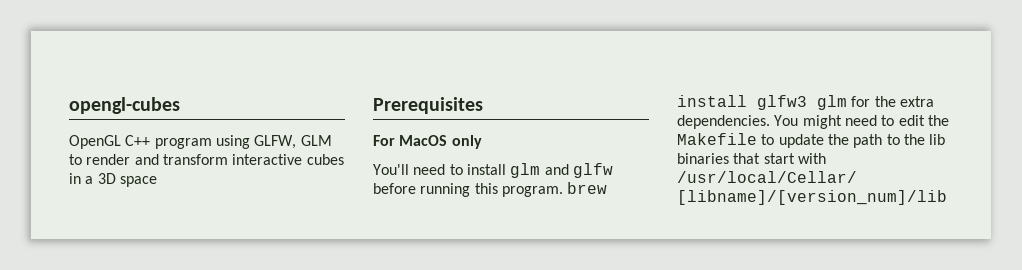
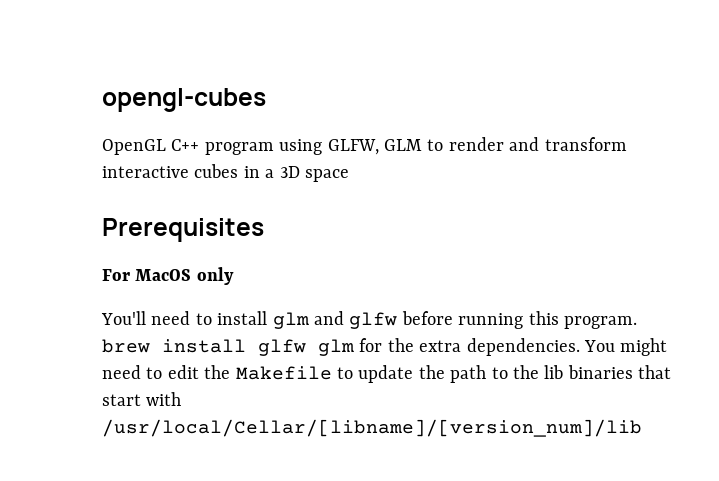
[757,95,807,110] glfw3 -> [258,339,306,356] glfw

